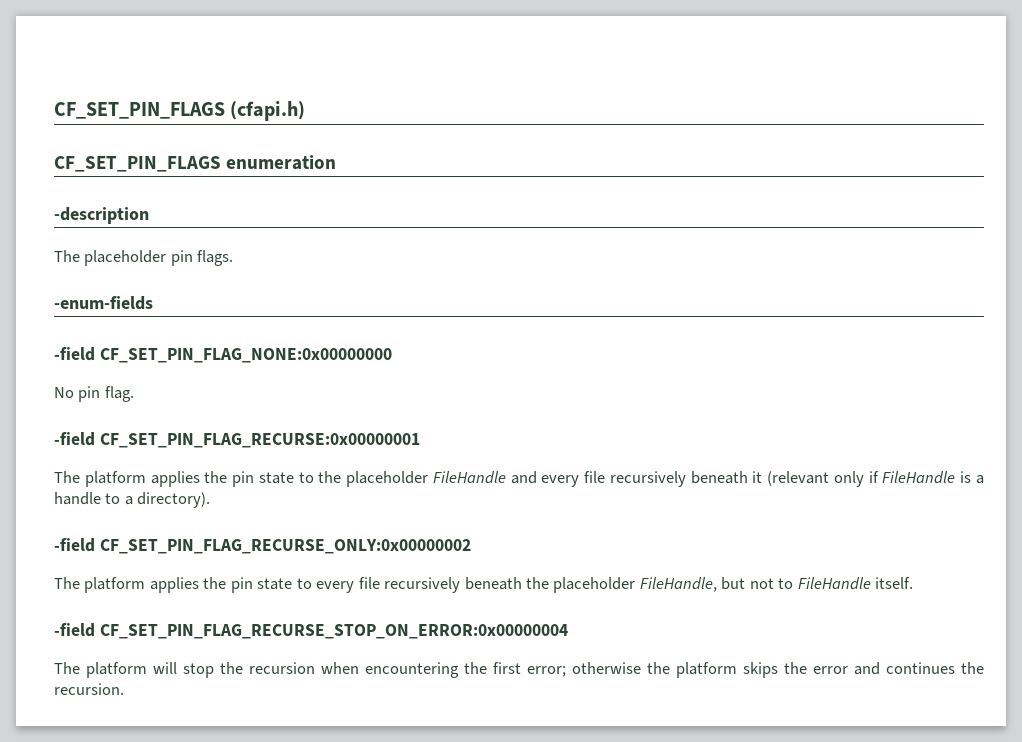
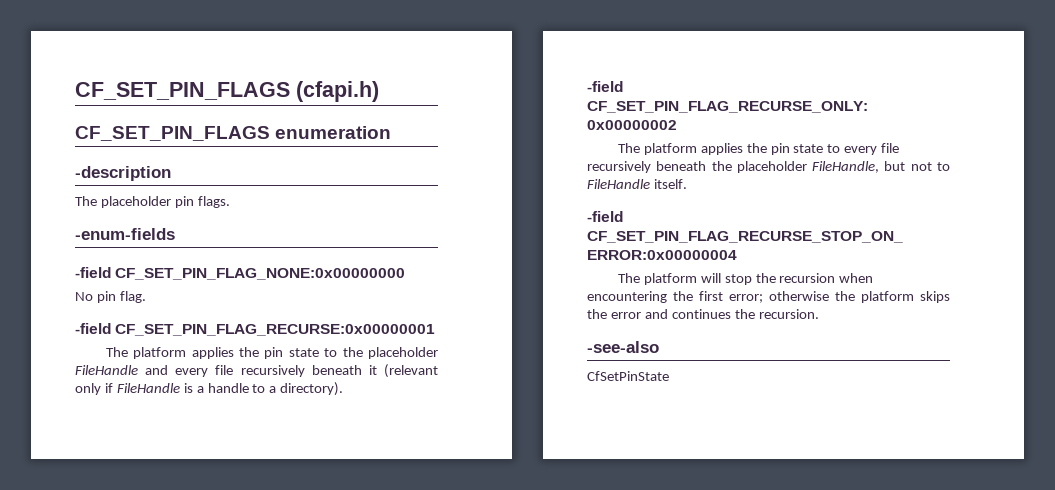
(124, 689) none -> [587,341,659,353] [587,371,669,381] // -see-also // CfSetPinState

